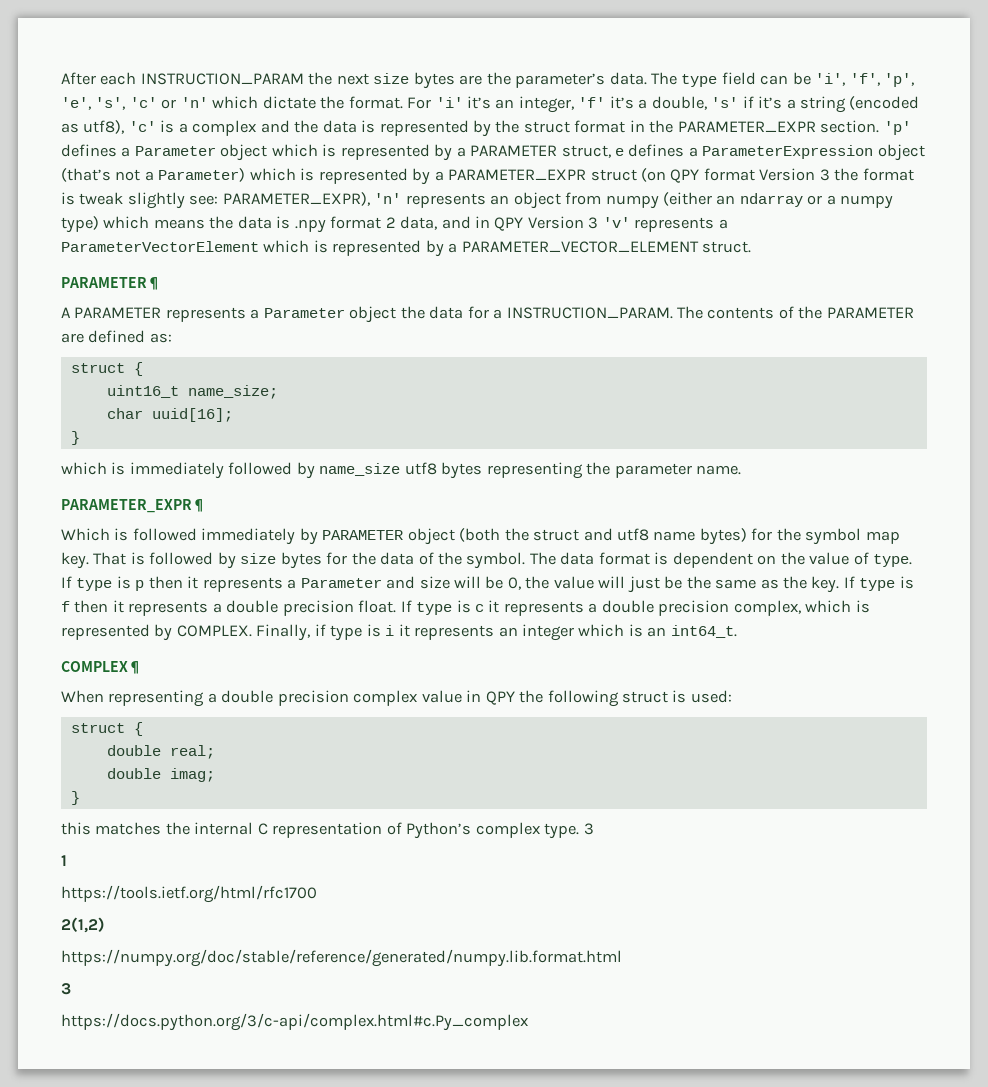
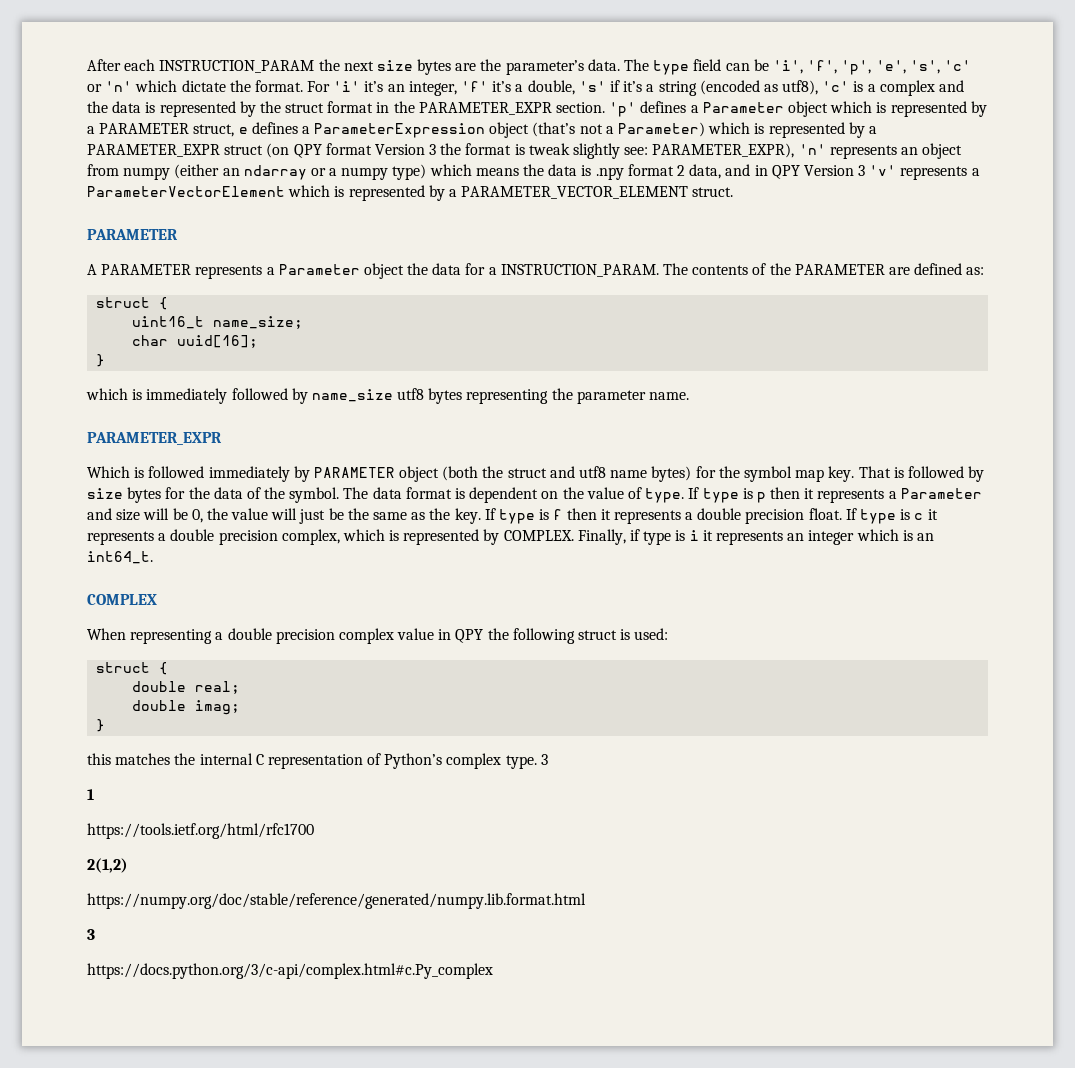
[61,277,161,290] PARAMETER¶ -> [87,229,178,240] PARAMETER
[61,499,206,513] PARAMETER_EXPR¶ -> [87,432,222,445] PARAMETER_EXPR
[61,661,142,674] COMPLEX¶ -> [87,594,157,605] COMPLEX

